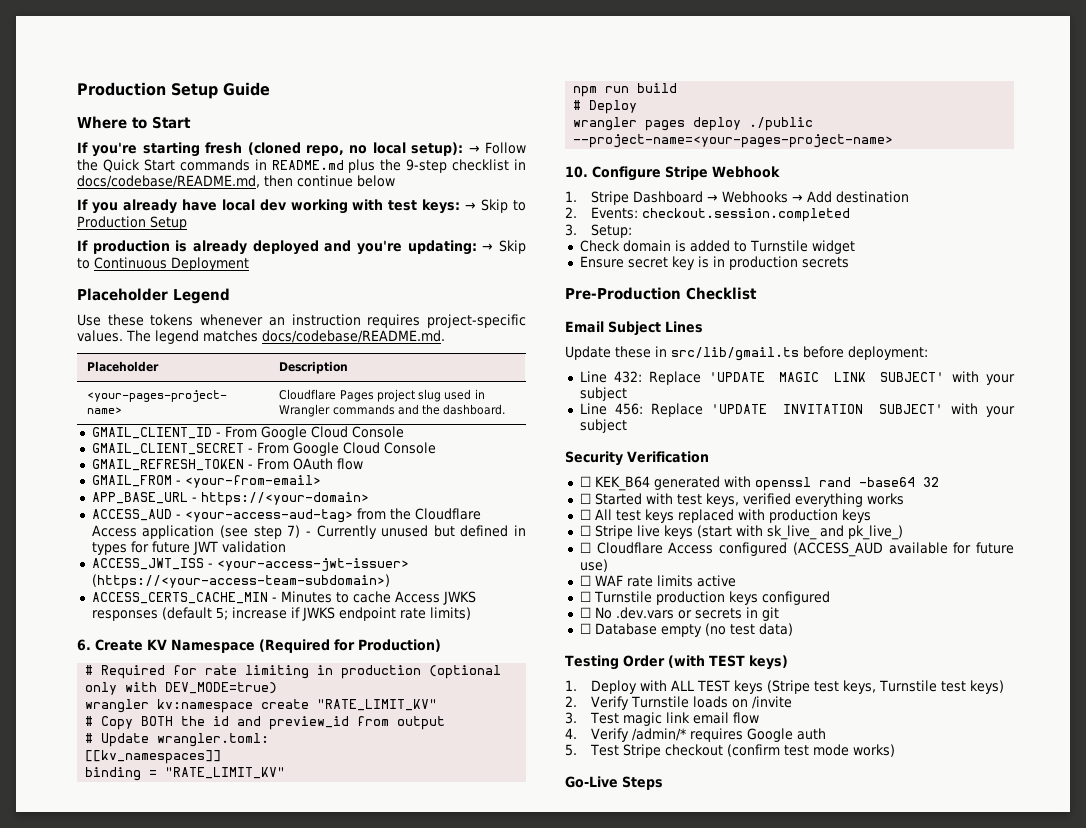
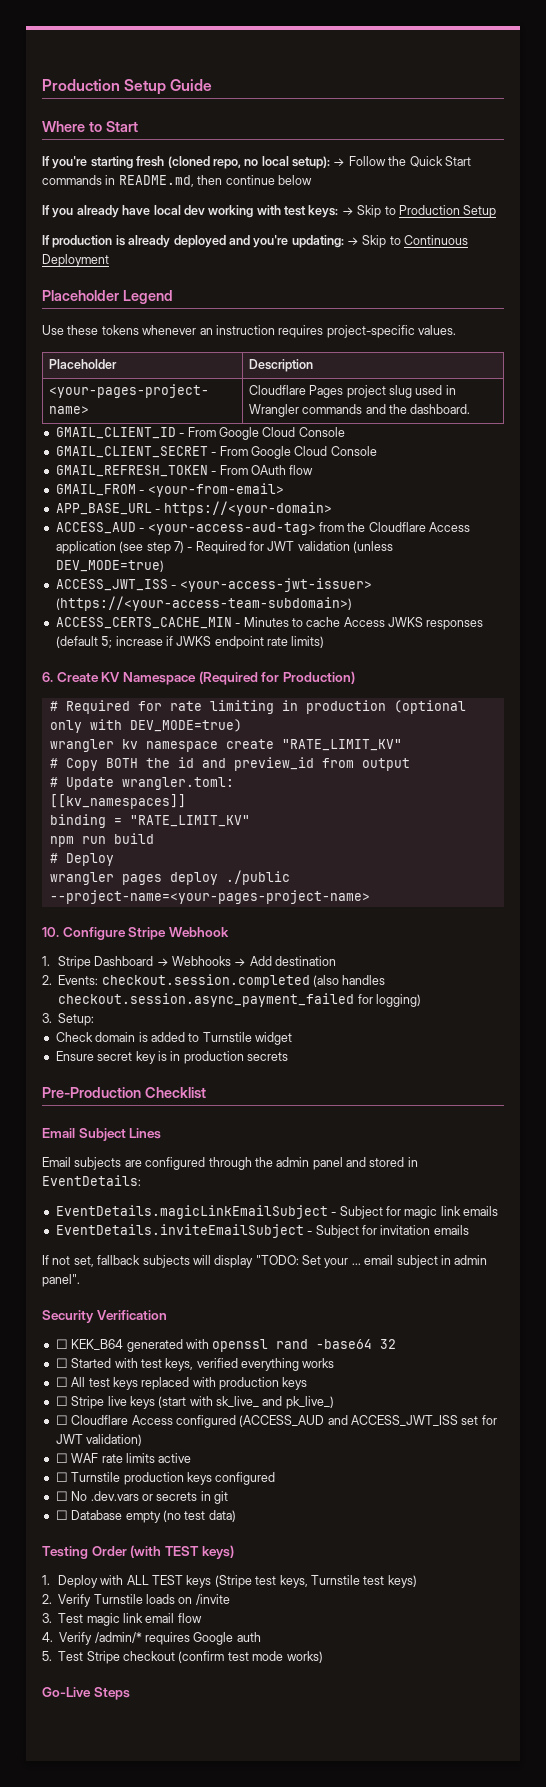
[271,159,526,173] [77,175,260,188] README.md plus the 9-step checklist in docs/codebase/README.md, -> [118,175,194,187] README.md,
[126,330,445,344] The legend matches docs/codebase/README.md. -> (456, 330) none
[316,525,527,539] [91,541,190,555] Currently unused but defined in types for future -> [195,541,264,554] Required for
(286, 547) none -> [353,541,394,553] [55,560,164,572] (unless DEV_MODE=true)
[157,699,254,713] kv:namespace -> [121,739,218,752] kv namespace
(851, 215) none -> [313,975,386,987] [58,993,421,1007] (also handles checkout.session.async_payment_failed for logging)
[565,346,928,361] [579,371,1015,385] [579,387,627,401] [579,403,1015,417] [579,419,627,433] Update these in src/lib/gmail.ts before deployment: // Line 432: Replace 'UPDATE MAGIC LINK SUBJECT' with your subject // Line 456: Replace 'UPDATE INVITATION SUBJECT' with your subject -> [42,1157,418,1170] [42,1175,141,1186] [55,1205,498,1219] [55,1224,469,1238] [42,1255,488,1268] [42,1274,80,1287] Email subjects are configured through the admin panel and stored in EventDetails: // EventDetails.magicLinkEmailSubject - Subject for magic link emails // EventDetails.inviteEmailSubject - Subject for invitation emails // If not set, fallback subjects will display "TODO: Set your ... email subject in admin panel".
[888,542,1014,554] [579,559,608,572] available for future use) -> [327,1415,497,1426] [55,1434,143,1446] and ACCESS_JWT_ISS set for JWT validation)

